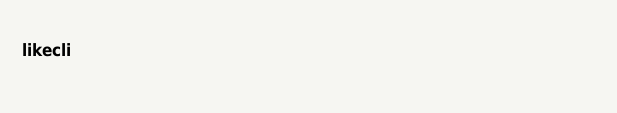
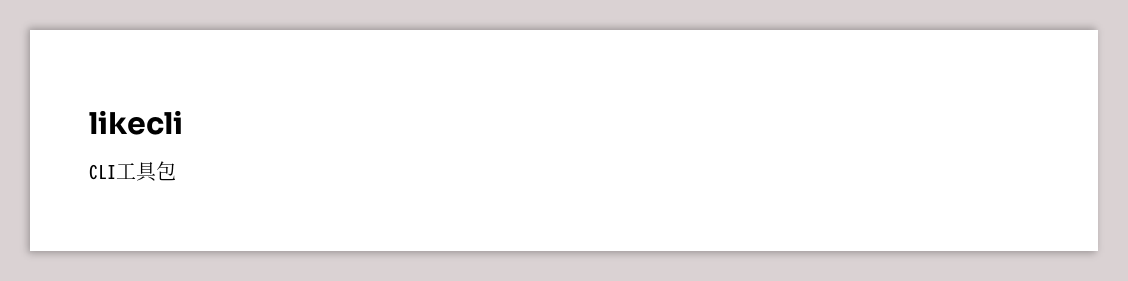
(71, 50) none -> [89,161,176,182] // CLI工具包

